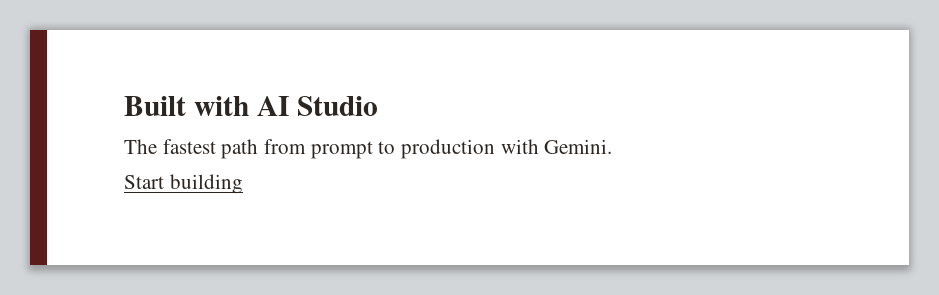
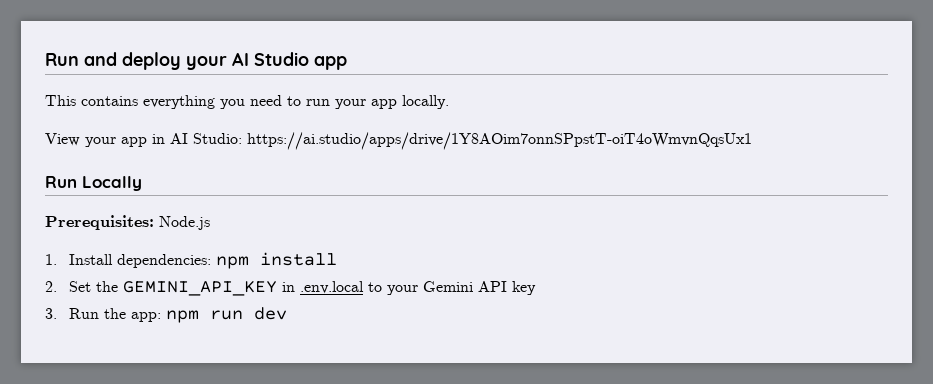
[124,96,378,116] [124,139,613,159] [124,174,243,194] Built with AI Studio // The fastest path from prompt to production with Gemini. // Start building -> [45,52,347,70] [45,95,449,109] [45,132,752,150] [45,176,142,191] [45,215,210,230] [45,252,338,269] [45,281,537,296] [45,307,288,323] Run and deploy your AI Studio app // This contains everything you need to run your app locally. // View your app in AI Studio: https://ai.studio/apps/drive/1Y8AOim7onnSPpstT-oiT4oWmvnQqsUx1 // Run Locally // Prerequisites: Node.js // 1. Install dependencies: npm install // 2. Set the GEMINI_API_KEY in .env.local to your Gemini API key // 3. Run the app: npm run dev

